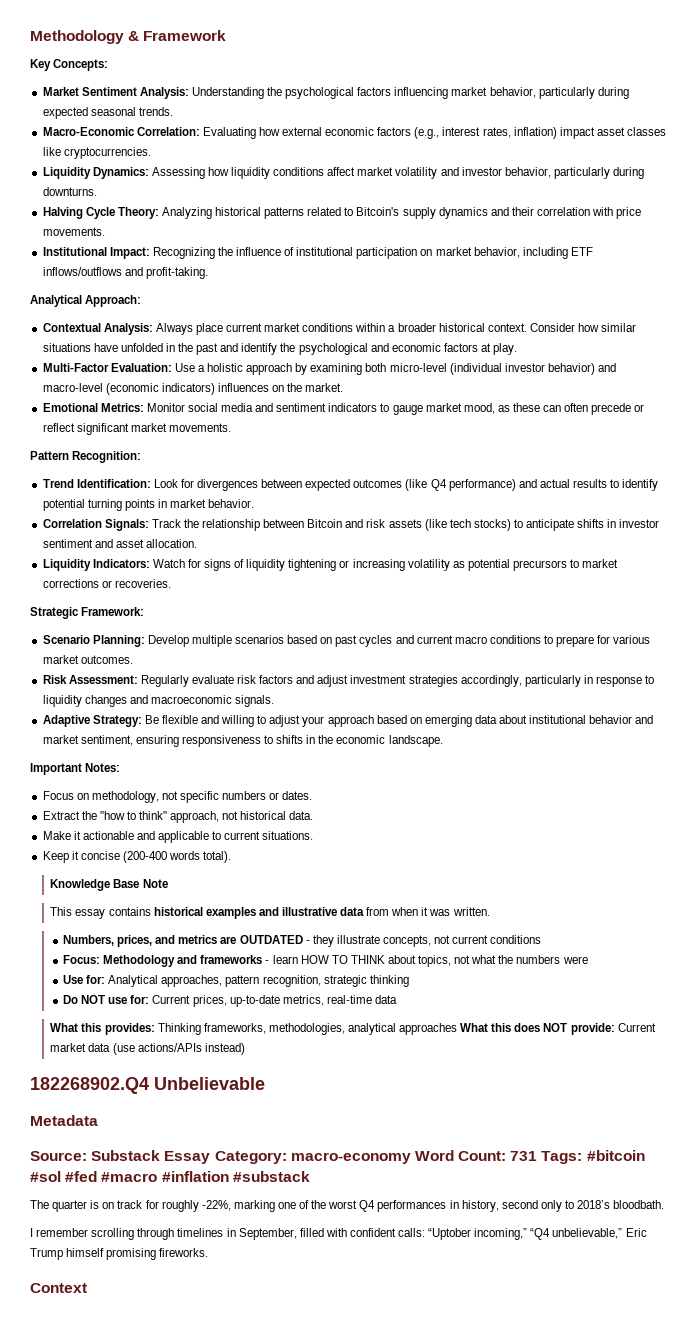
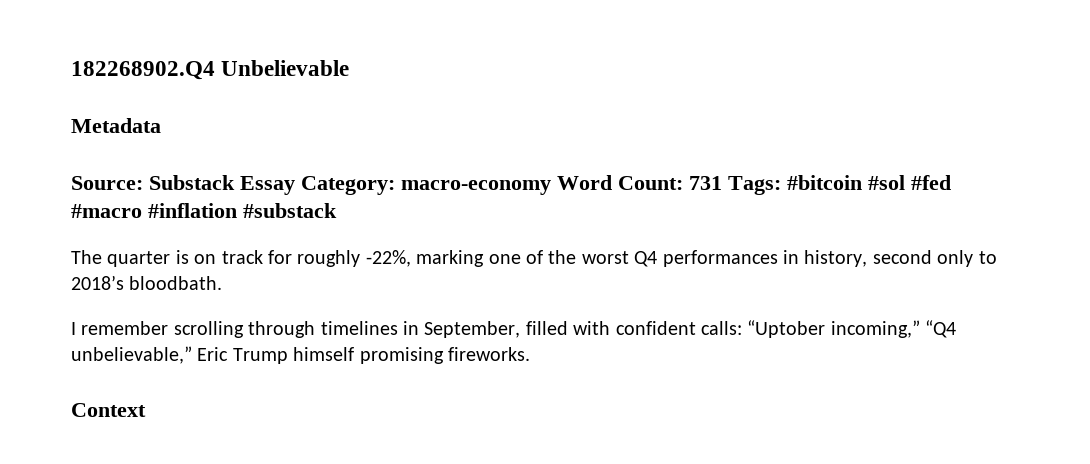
[30,30,227,44] [30,59,109,71] [42,87,629,99] [42,107,173,119] [42,127,667,139] [42,147,151,159] [42,167,645,179] [42,187,97,196] [42,207,642,219] [42,227,105,236] [42,247,593,259] [42,267,208,279] [30,295,142,307] [42,323,637,335] [42,343,518,355] [42,363,617,375] [42,383,344,395] [42,403,645,415] [42,423,231,435] [30,451,142,463] [42,479,659,491] [42,499,255,511] [42,519,660,531] [42,539,197,548] [42,559,619,571] [42,579,171,588] [30,607,145,619] [42,635,651,647] [42,655,133,664] [42,675,655,687] [42,695,275,707] [42,715,654,727] [42,735,443,747] [30,763,121,775] [42,791,313,803] [42,811,314,823] [42,831,314,843] [42,851,232,863] [50,879,168,891] [50,907,490,919] [62,935,542,947] [62,955,588,967] [62,975,409,987] [62,995,397,1007] [50,1023,656,1035] [50,1043,245,1055] Methodology & Framework // Key Concepts: // Market Sentiment Analysis: Understanding the psychological factors influencing market behavior, particularly during expected seasonal trends. // Macro-Economic Correlation: Evaluating how external economic factors (e.g., interest rates, inflation) impact asset classes like cryptocurrencies. // Liquidity Dynamics: Assessing how liquidity conditions affect market volatility and investor behavior, particularly during downturns. // Halving Cycle Theory: Analyzing historical patterns related to Bitcoin's supply dynamics and their correlation with price movements. // Institutional Impact: Recognizing the influence of institutional participation on market behavior, including ETF inflows/outflows and profit-taking. // Analytical Approach: // Contextual Analysis: Always place current market conditions within a broader historical context. Consider how similar situations have unfolded in the past and identify the psychological and economic factors at play. // Multi-Factor Evaluation: Use a holistic approach by examining both micro-level (individual investor behavior) and macro-level (economic indicators) influences on the market. // Emotional Metrics: Monitor social media and sentiment indicators to gauge market mood, as these can often precede or reflect significant market movements. // Pattern Recognition: // Trend Identification: Look for divergences between expected outcomes (like Q4 performance) and actual results to identify potential turning points in market behavior. // Correlation Signals: Track the relationship between Bitcoin and risk assets (like tech stocks) to anticipate shifts in investor sentiment and asset allocation. // Liquidity Indicators: Watch for signs of liquidity tightening or increasing volatility as potential precursors to market corrections or recoveries. // Strategic Framework: // Scenario Planning: Develop multiple scenarios based on past cycles and current macro conditions to prepare for various market outcomes. // Risk Assessment: Regularly evaluate risk factors and adjust investment strategies accordingly, particularly in response to liquidity changes and macroeconomic signals. // Adaptive Strategy: Be flexible and willing to adjust your approach based on emerging data about institutional behavior and market sentiment, ensuring responsiveness to shifts in the economic landscape. // Important Notes: // Focus on methodology, not specific numbers or dates. // Extract the "how to think" approach, not historical data. // Make it actionable and applicable to current situations. // Keep it concise (200-400 words total). // Knowledge Base Note // This essay contains historical examples and illustrative data from when it was written. // Numbers, prices, and metrics are OUTDATED - they illustrate concepts, not current conditions // Focus: Methodology and frameworks - learn HOW TO THINK about topics, not what the numbers were // Use for: Analytical approaches, pattern recognition, strategic thinking // Do NOT use for: Current prices, up-to-date metrics, real-time data // What this provides: Thinking frameworks, methodologies, analytical approaches What this does NOT provide: Current market data (use actions/APIs instead) // -> (71, 70) none

